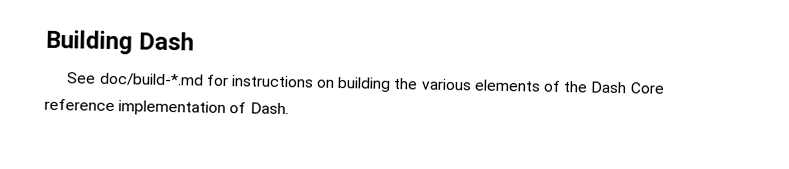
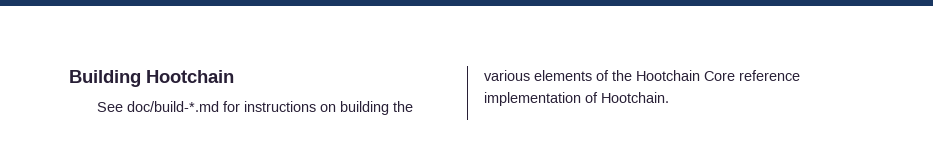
[138,31,195,51] Dash -> [146,70,234,83] Hootchain
[590,81,628,94] Dash -> [636,70,700,81] Hootchain
[249,102,289,115] Dash. -> [601,92,669,103] Hootchain.

